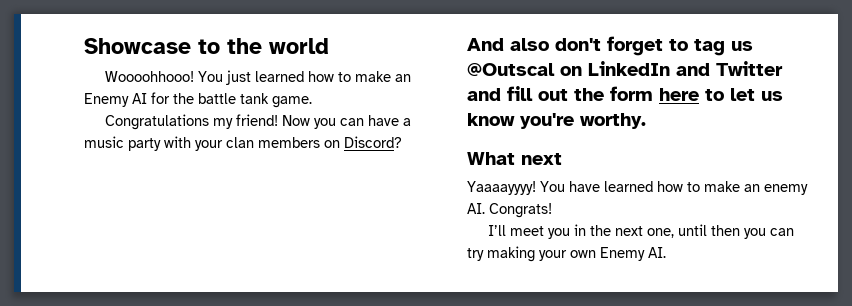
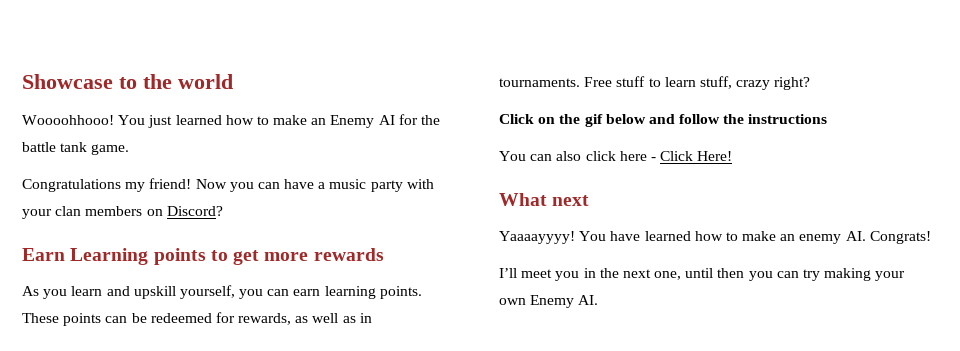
[467,36,753,56] [467,61,783,76] [467,86,783,101] [467,113,646,129] And also don't forget to tag us @Outscal on LinkedIn and Twitter and fill out the form here to let us know you're worthy. -> [22,248,384,265] [22,285,422,299] [22,312,372,326] [499,76,811,90] [499,114,828,127] [499,151,733,161] Earn Learning points to get more rewards // As you learn and upskill yourself, you can earn learning points. These points can be redeemed for rewards, as well as in tournaments. Free stuff to learn stuff, crazy right? // Click on the gif below and follow the instructions // You can also click here - Click Here!

